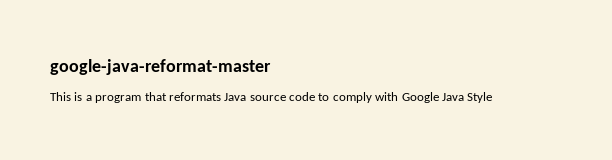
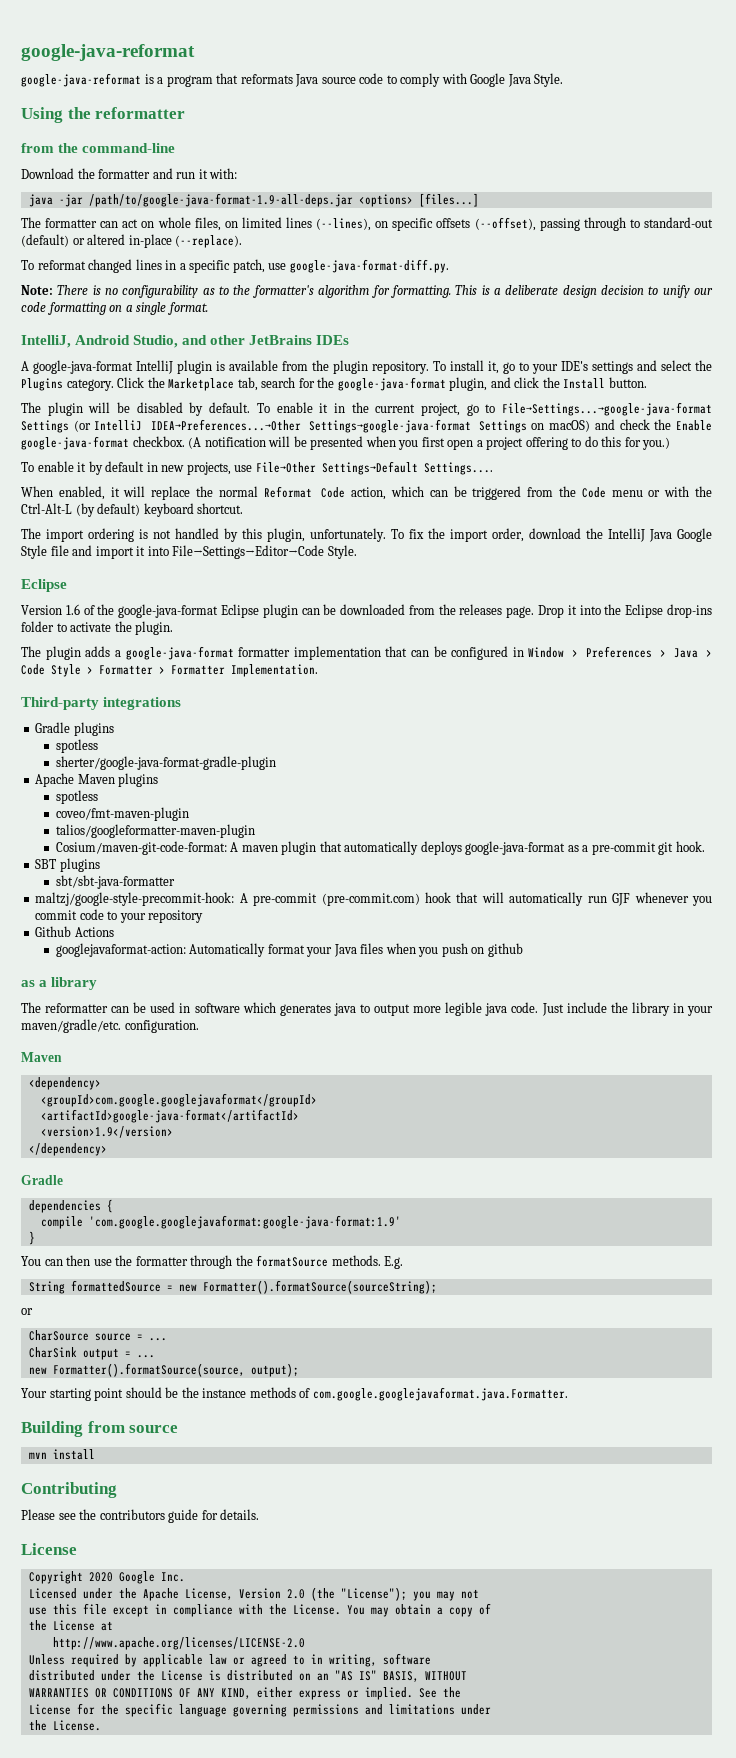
[50,59,271,75] [50,92,71,101] google-java-reformat-master // This -> [21,44,195,61] [21,73,141,87] google-java-reformat // google-java-reformat
[467,92,493,103] Style -> [534,73,564,87] [21,107,186,123] [21,143,176,153] [21,168,238,179] [28,193,479,207] [21,217,713,231] [21,234,243,248] [21,259,449,273] [21,285,714,298] [21,302,208,315] [21,335,350,348] [21,360,712,374] [21,377,647,391] [21,402,712,416] [21,419,712,433] [21,436,671,450] [21,461,493,475] [21,486,712,500] [21,503,244,517] [21,528,712,542] [21,545,357,559] [21,579,67,592] [21,604,712,618] [21,621,174,635] [21,646,713,660] [21,664,318,677] [21,697,182,710] [35,722,114,736] [55,739,98,753] [55,756,276,770] [35,773,159,787] [55,790,98,804] [55,807,189,821] [55,824,255,838] [55,841,705,855] [35,858,100,872] [55,875,175,889] [35,892,712,906] [35,909,204,923] [35,926,114,937] [55,943,523,957] [21,977,98,990] [21,1002,713,1016] [21,1019,199,1033] [21,1052,62,1062] [28,1077,101,1090] [40,1093,317,1107] [40,1109,299,1123] [40,1126,173,1138] [28,1143,107,1156] [21,1175,63,1185] [28,1199,113,1213] [40,1215,401,1229] [28,1231,35,1245] [21,1255,404,1269] [28,1280,437,1294] [21,1308,33,1315] [28,1330,167,1341] [28,1347,155,1360] [28,1363,299,1377] [21,1387,568,1401] [21,1421,179,1437] [28,1449,95,1460] [21,1482,117,1498] [21,1509,260,1523] [21,1543,77,1555] [28,1571,185,1584] [28,1587,479,1601] [28,1603,491,1617] [28,1620,113,1631] [52,1637,305,1650] [28,1653,431,1667] [28,1670,467,1682] [28,1687,461,1700] [28,1703,491,1717] [28,1720,101,1731] Style. // Using the reformatter // from the command-line // Download the formatter and run it with: // java -jar /path/to/google-java-format-1.9-all-deps.jar <options> [files...] // The formatter can act on whole files, on limited lines (--lines), on specific offsets (--offset), passing through to standard-out (default) or altered in-place (--replace). // To reformat changed lines in a specific patch, use google-java-format-diff.py. // Note: There is no configurability as to the formatter's algorithm for formatting. This is a deliberate design decision to unify our code formatting on a single format. // IntelliJ, Android Studio, and other JetBrains IDEs // A google-java-format IntelliJ plugin is available from the plugin repository. To install it, go to your IDE's settings and select the Plugins category. Click the Marketplace tab, search for the google-java-format plugin, and click the Install button. // The plugin will be disabled by default. To enable it in the current project, go to File→Settings...→google-java-format Settings (or IntelliJ IDEA→Preferences...→Other Settings→google-java-format Settings on macOS) and check the Enable google-java-format checkbox. (A notification will be presented when you first open a project offering to do this for you.) // To enable it by default in new projects, use File→Other Settings→Default Settings.... // When enabled, it will replace the normal Reformat Code action, which can be triggered from the Code menu or with the Ctrl-Alt-L (by default) keyboard shortcut. // The import ordering is not handled by this plugin, unfortunately. To fix the import order, download the IntelliJ Java Google Style file and import it into File→Settings→Editor→Code Style. // Eclipse // Version 1.6 of the google-java-format Eclipse plugin can be downloaded from the releases page. Drop it into the Eclipse drop-ins folder to activate the plugin. // The plugin adds a google-java-format formatter implementation that can be configured in Window > Preferences > Java > Code Style > Formatter > Formatter Implementation. // Third-party integrations // Gradle plugins // spotless // sherter/google-java-format-gradle-plugin // Apache Maven plugins // spotless // coveo/fmt-maven-plugin // talios/googleformatter-maven-plugin // Cosium/maven-git-code-format: A maven plugin that automatically deploys google-java-format as a pre-commit git hook. // SBT plugins // sbt/sbt-java-formatter // maltzj/google-style-precommit-hook: A pre-commit (pre-commit.com) hook that will automatically run GJF whenever you commit code to your repository // Github Actions // googlejavaformat-action: Automatically format your Java files when you push on github // as a library // The reformatter can be used in software which generates java to output more legible java code. Just include the library in your maven/gradle/etc. configuration. // Maven // <dependency> // <groupId>com.google.googlejavaformat</groupId> // <artifactId>google-java-format</artifactId> // <version>1.9</version> // </dependency> // Gradle // dependencies { // compile 'com.google.googlejavaformat:google-java-format:1.9' // } // You can then use the formatter through the formatSource methods. E.g. // String formattedSource = new Formatter().formatSource(sourceString); // or // CharSource source = ... // CharSink output = ... // new Formatter().formatSource(source, output); // Your starting point should be the instance methods of com.google.googlejavaformat.java.Formatter. // Building from source // mvn install // Contributing // Please see the contributors guide for details. // License // Copyright 2020 Google Inc. // Licensed under the Apache License, Version 2.0 (the "License"); you may not // use this file except in compliance with the License. You may obtain a copy of // the License at // http://www.apache.org/licenses/LICENSE-2.0 // Unless required by applicable law or agreed to in writing, software // distributed under the License is distributed on an "AS IS" BASIS, WITHOUT // WARRANTIES OR CONDITIONS OF ANY KIND, either express or implied. See the // License for the specific language governing permissions and limitations under // the License.

